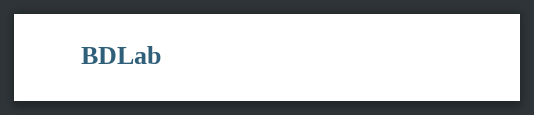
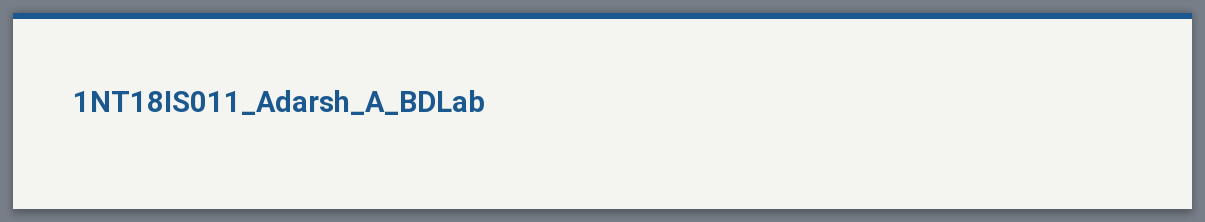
[81,46,161,64] BDLab -> [73,90,485,115] 1NT18IS011_Adarsh_A_BDLab

